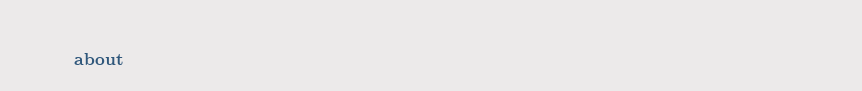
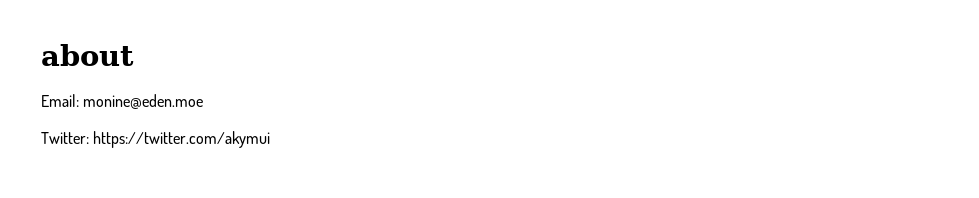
(124, 59) none -> [41,94,204,109] [41,131,271,148] // Email: monine@eden.moe // Twitter: https://twitter.com/akymui

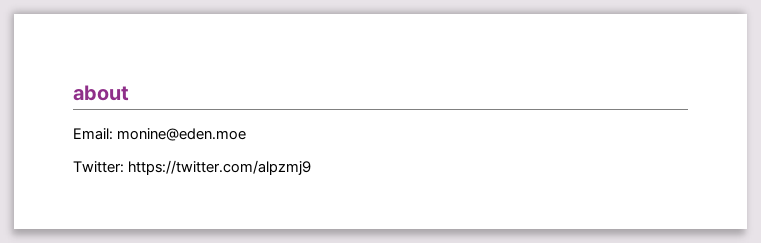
[93,131,271,148] https://twitter.com/akymui -> [128,160,312,175] https://twitter.com/alpzmj9

